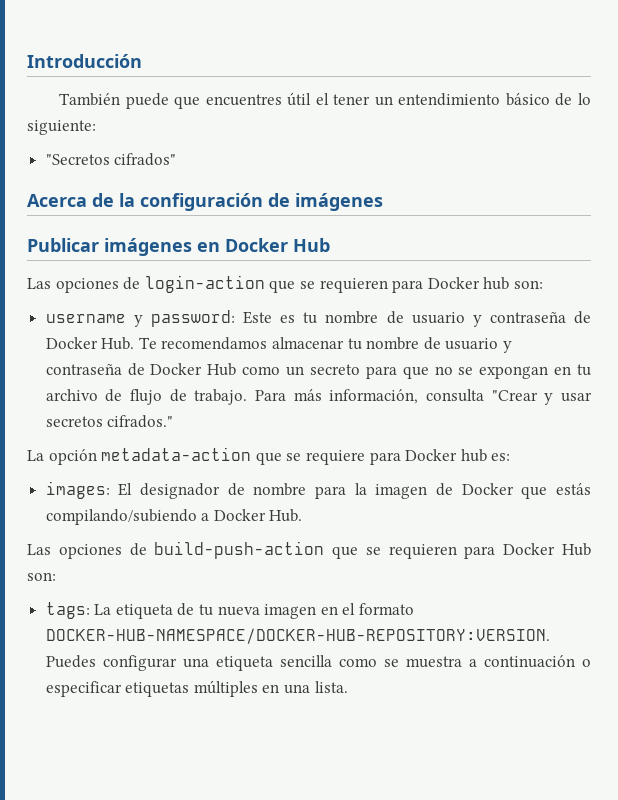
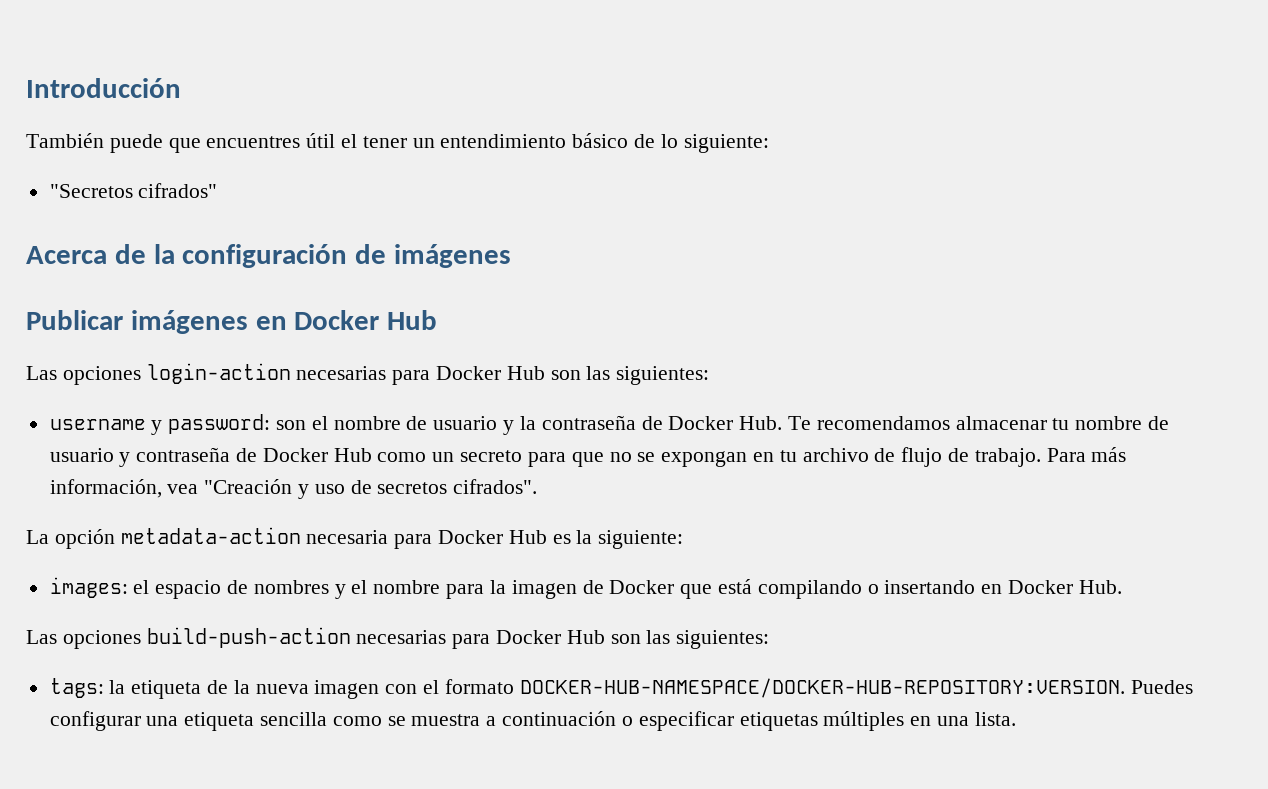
[123,275,543,293] de login-action que se requieren para Docker hub son: -> [146,363,710,385] login-action necesarias para Docker Hub son las siguientes:
[243,311,482,327] Este es tu nombre de usuario y -> [276,416,536,435] son el nombre de usuario y la
[426,389,592,405] [45,415,174,428] [27,447,511,465] [45,481,245,499] consulta "Crear y usar secretos cifrados." // La opción metadata-action que se requiere para Docker hub es: // images: El designador de -> [167,479,538,499] [26,527,684,549] [49,577,368,599] vea "Creación y uso de secretos cifrados". // La opción metadata-action necesaria para Docker Hub es la siguiente: // images: el espacio de nombres y el
[556,483,592,495] [45,509,210,525] estás compilando/subiendo a -> [717,579,1003,599] está compilando o insertando en
[129,541,591,559] [27,572,56,581] de build-push-action que se requieren para Docker Hub son: -> [146,627,770,649] build-push-action necesarias para Docker Hub son las siguientes:
[94,604,112,615] La -> [109,680,126,694] la
[199,604,214,616] tu -> [233,680,250,694] la
[320,606,338,615] en -> [385,684,418,694] con

